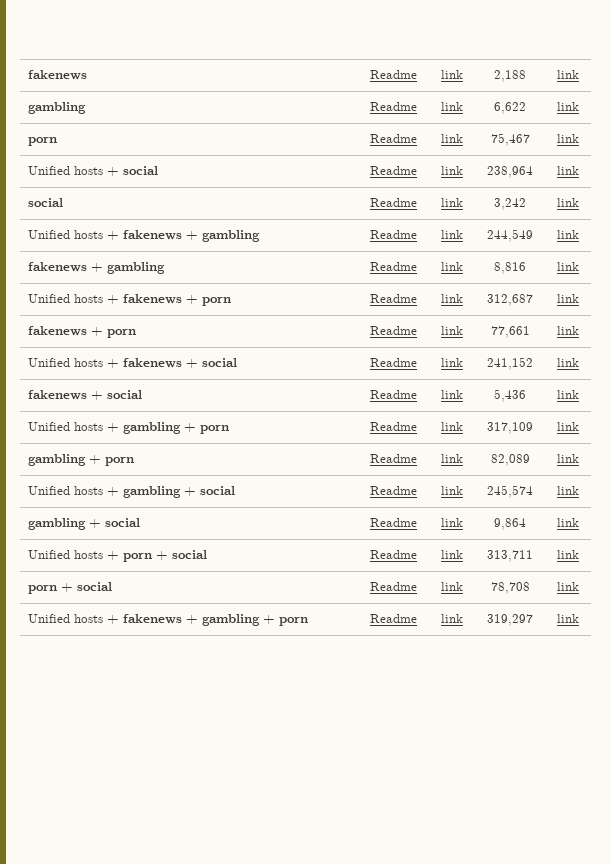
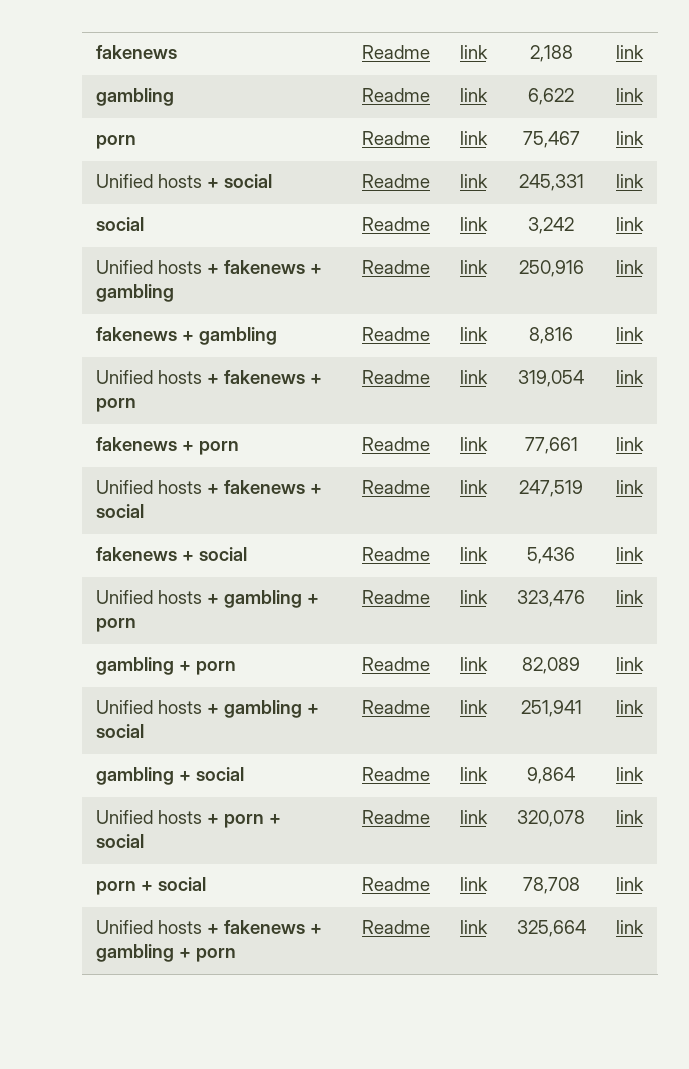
[487,166,533,178] 238,964 -> [518,174,584,191] 245,331
[487,229,533,242] 244,549 -> [518,260,584,277] 250,916
[487,294,533,306] 312,687 -> [518,370,584,387] 319,054
[487,357,533,370] 241,152 -> [519,480,583,497] 247,519
[487,422,533,434] 317,109 -> [517,590,585,607] 323,476
[487,485,533,498] 245,574 -> [520,700,582,717] 251,941
[487,550,533,562] 313,711 -> [517,810,585,827] 320,078
[487,614,533,626] 319,297 -> [516,920,586,937] 325,664

